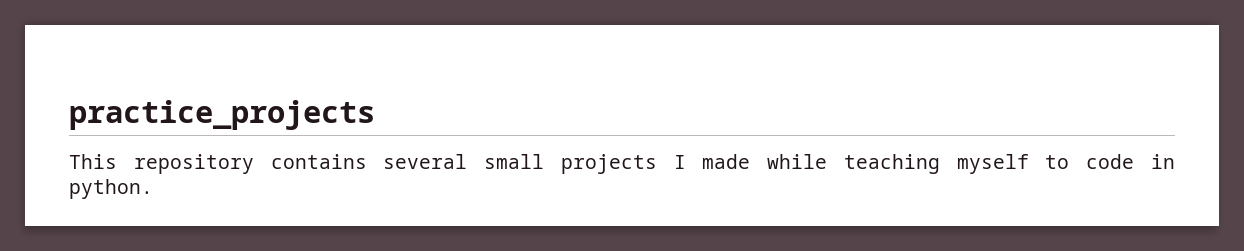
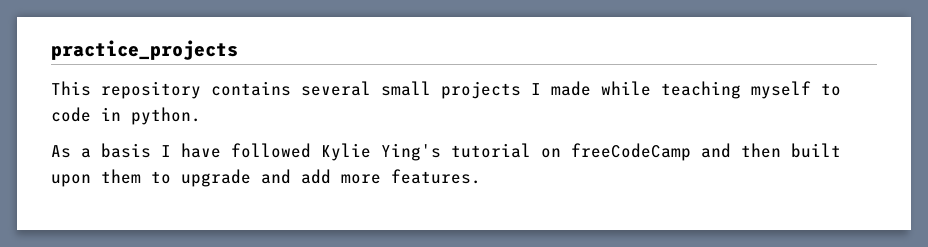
(153, 189) none -> [51,143,841,161] [51,169,481,187] // As a basis I have followed Kylie Ying's tutorial on freeCodeCamp and then built upon them to upgrade and add more features.

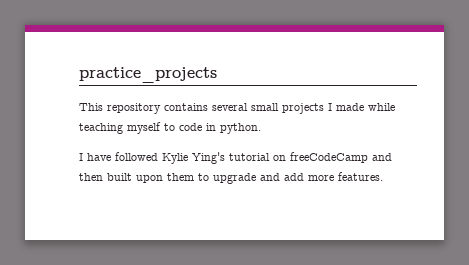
[51,143,151,158] As a basis -> (261, 128) none

